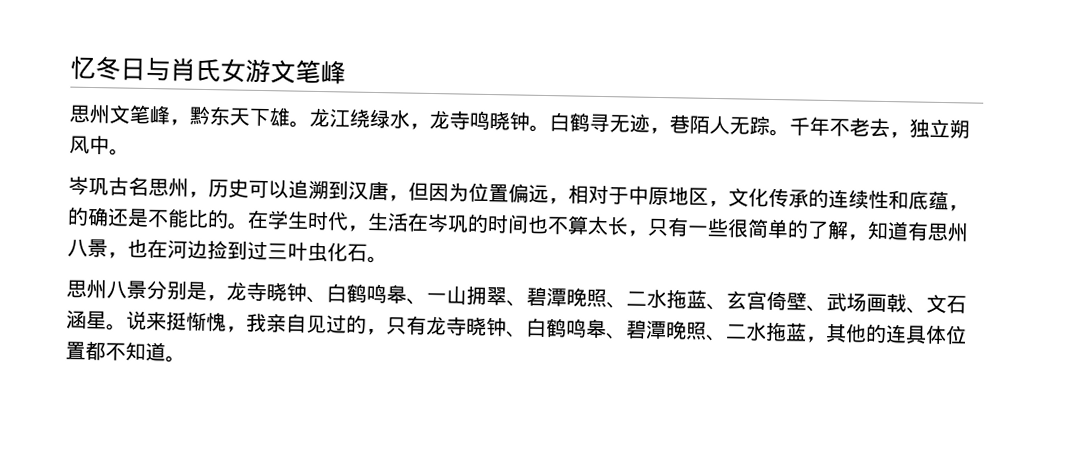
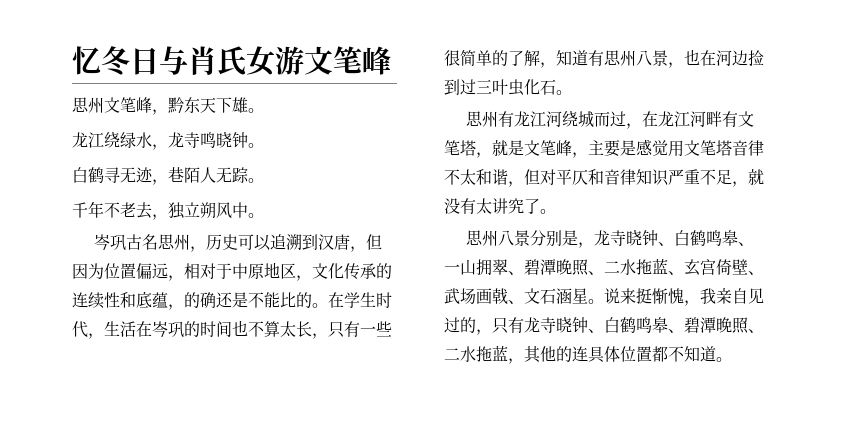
(310, 124) none -> (264, 110) //
(550, 128) none -> (264, 145) //
(790, 132) none -> (264, 180) //
(388, 259) none -> [466,110,755,129] [444,139,764,158] [444,169,764,187] [444,198,556,214] // 思州有龙江河绕城而过，在龙江河畔有文笔塔，就是文笔峰，主要是感觉用文笔塔音律不太和谐，但对平仄和音律知识严重不足，就没有太讲究了。

